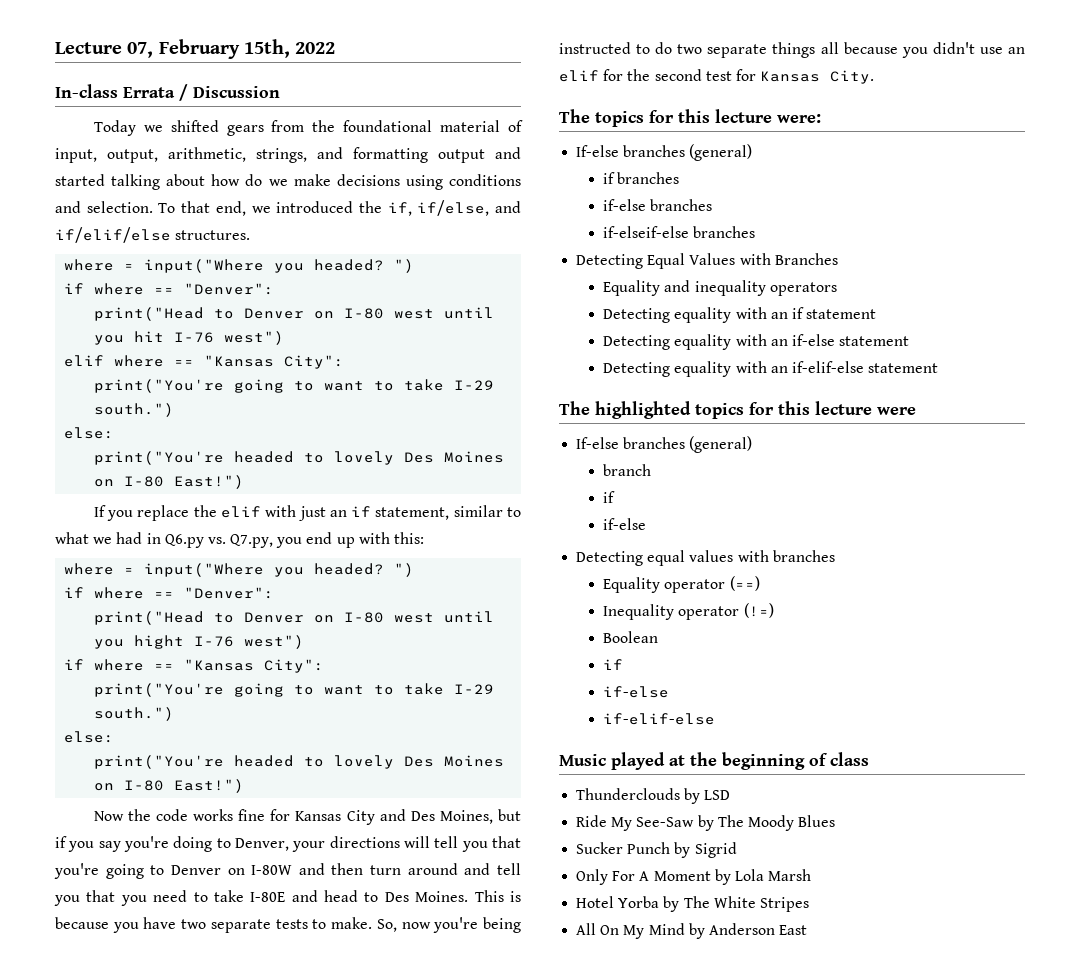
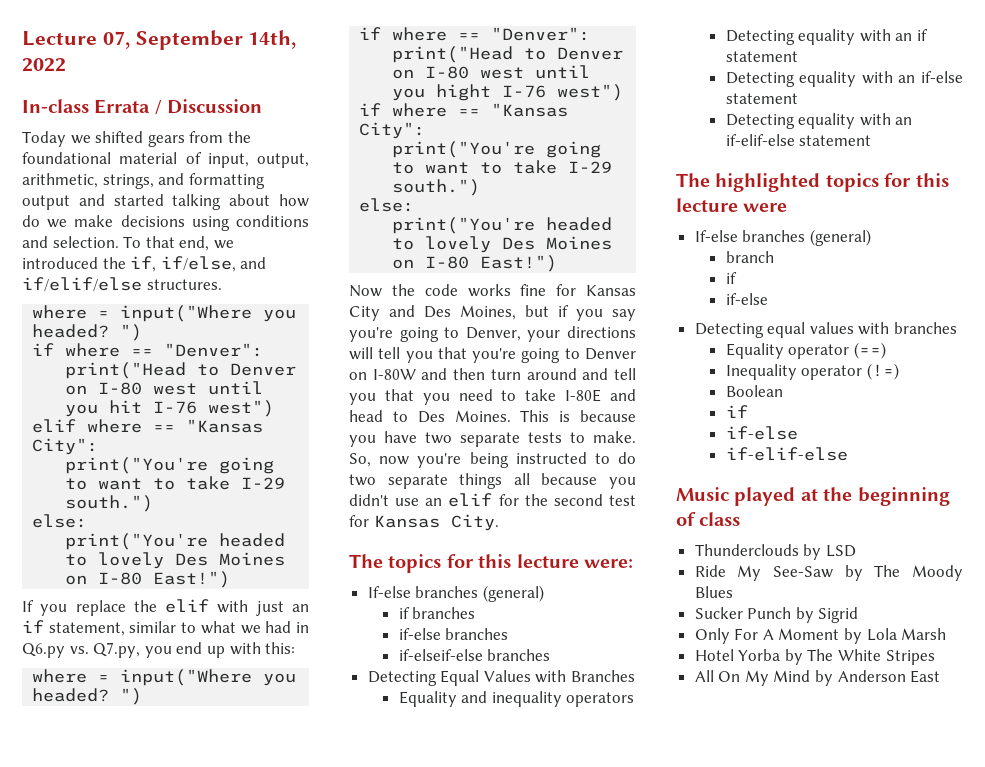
[158,39,290,59] February 15th, -> [135,30,297,50] September 14th,
[173,836,213,852] doing -> [399,327,439,342] going

